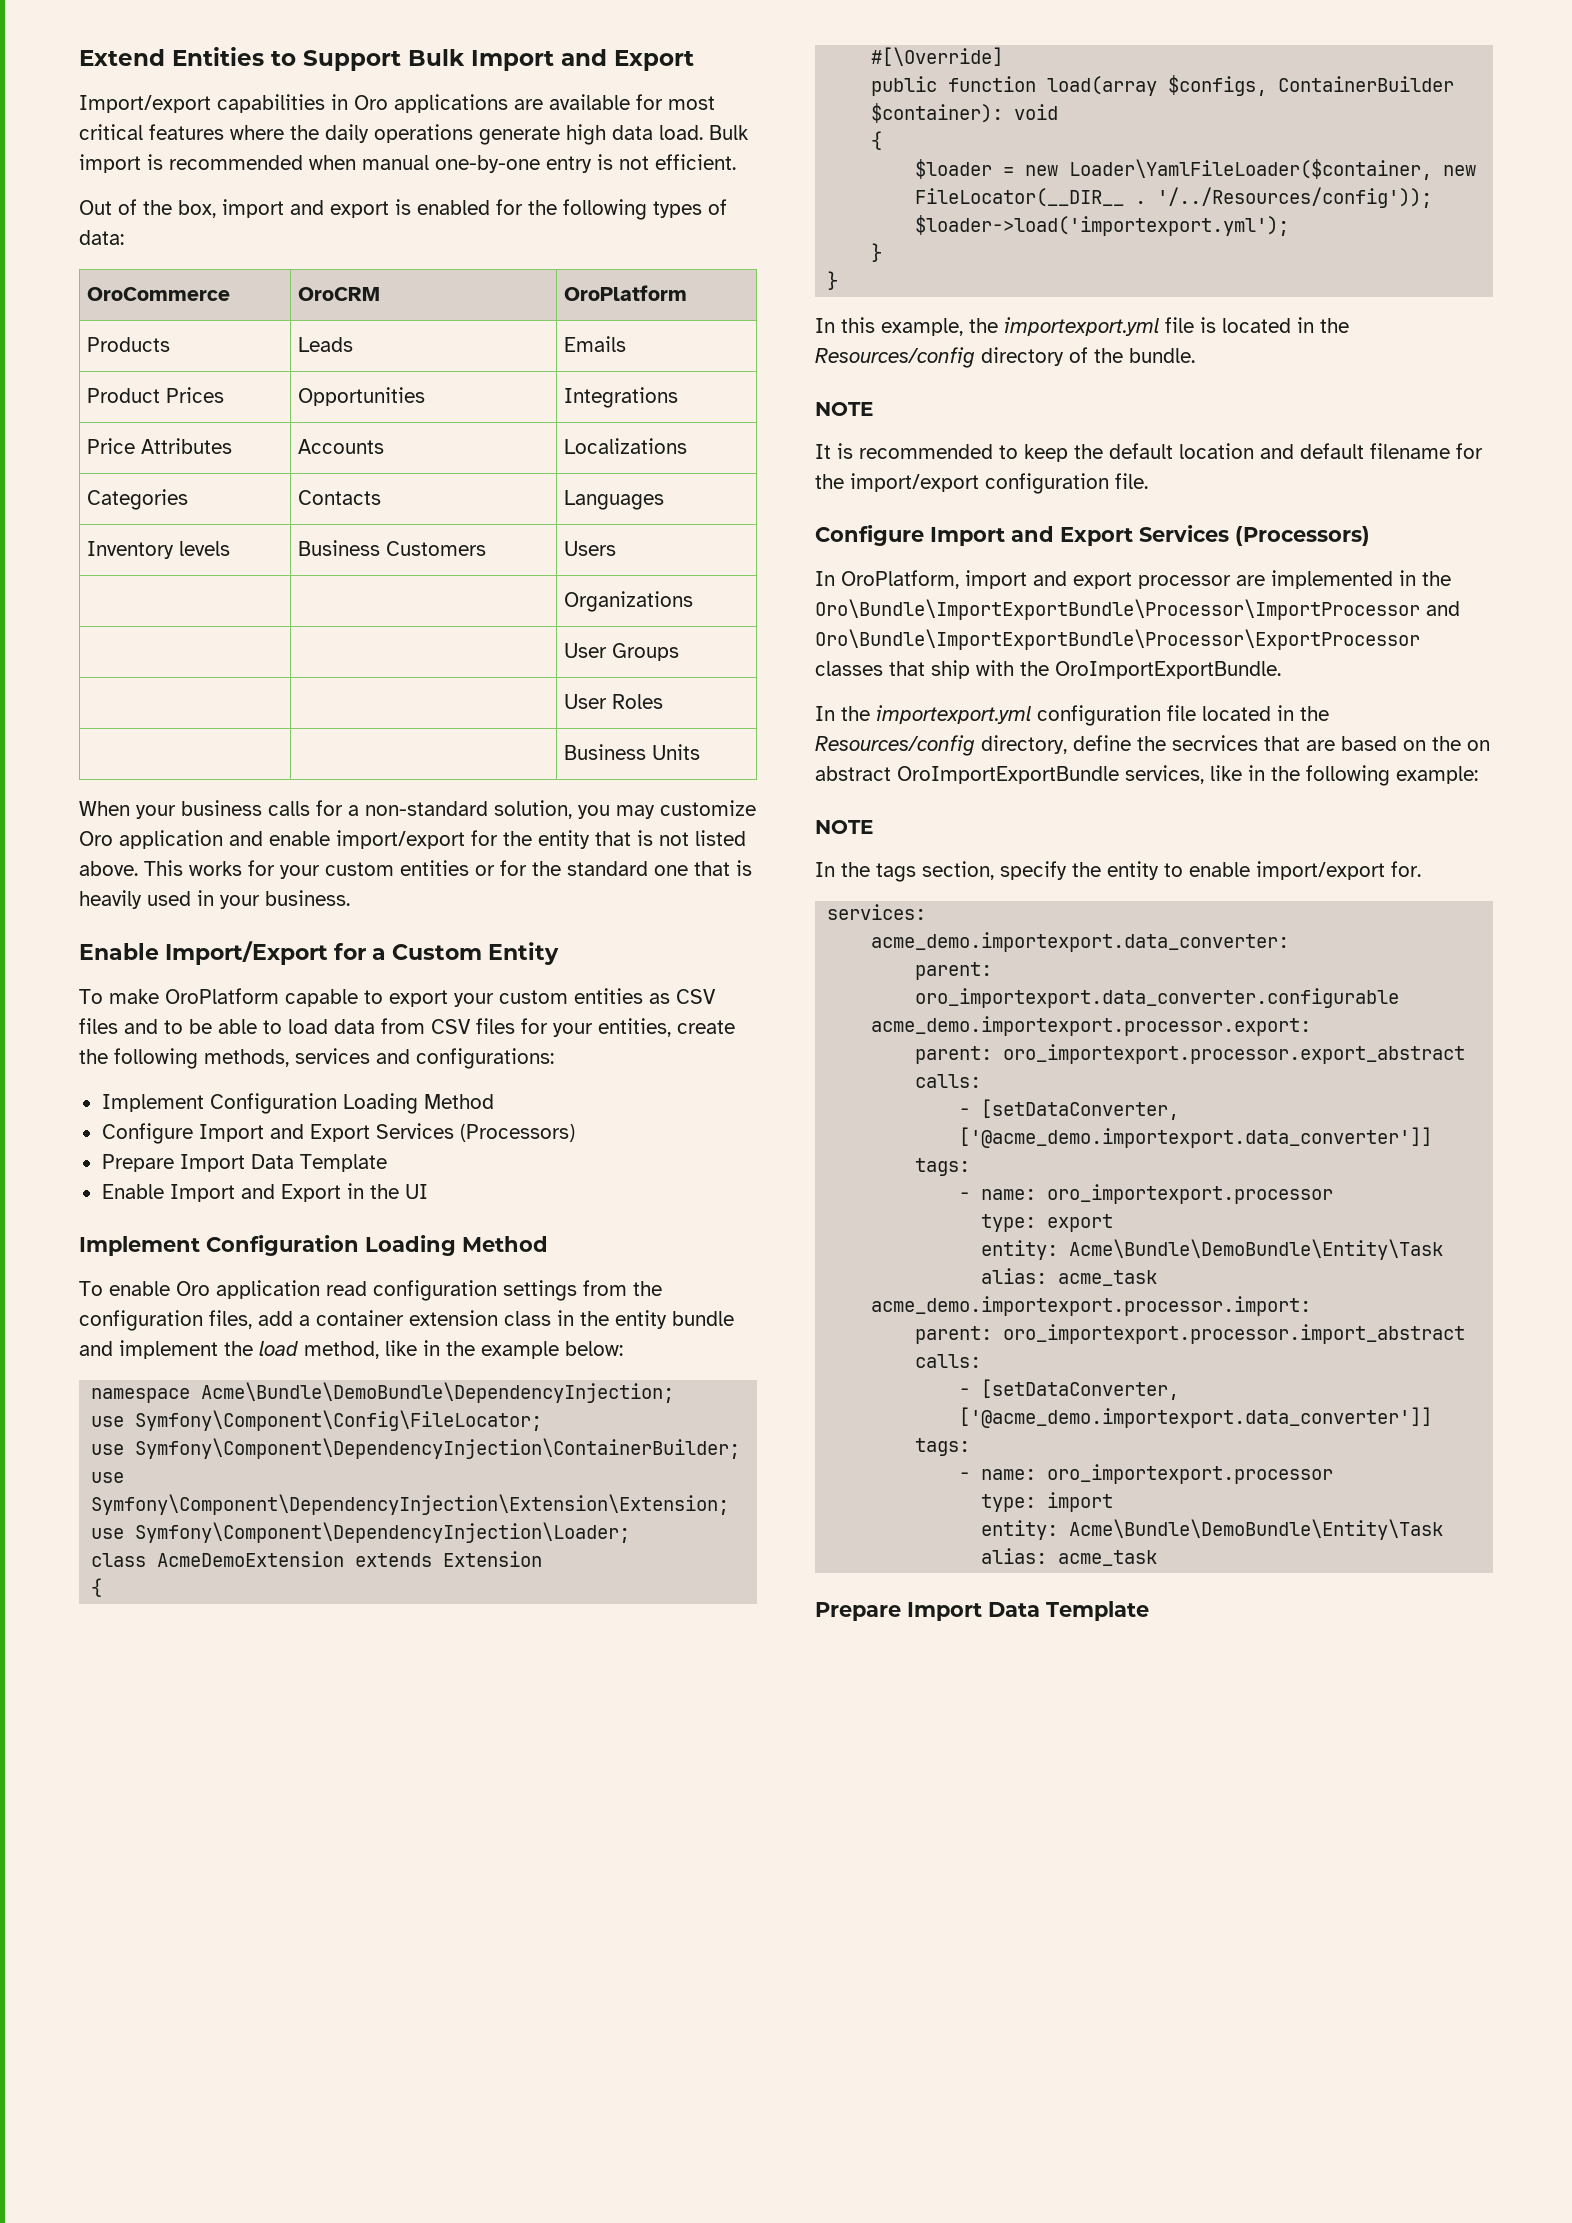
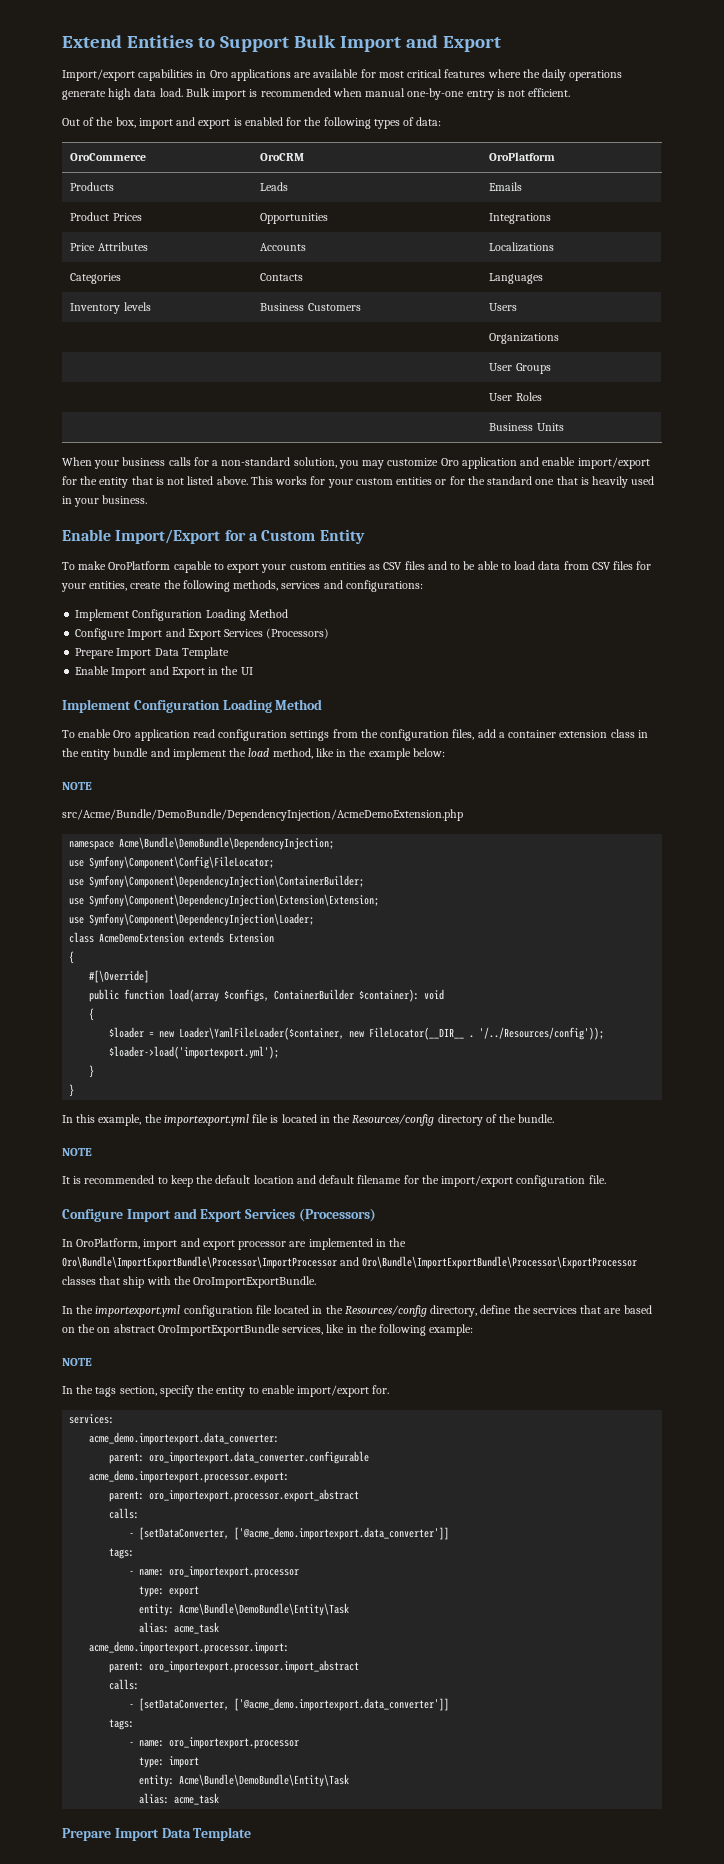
(623, 1348) none -> [62,782,92,790] [62,809,463,821] // NOTE // src/Acme/Bundle/DemoBundle/DependencyInjection/AcmeDemoExtension.php

